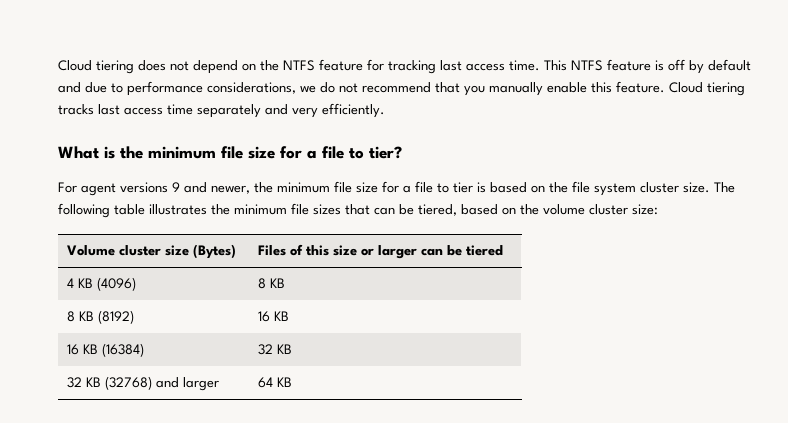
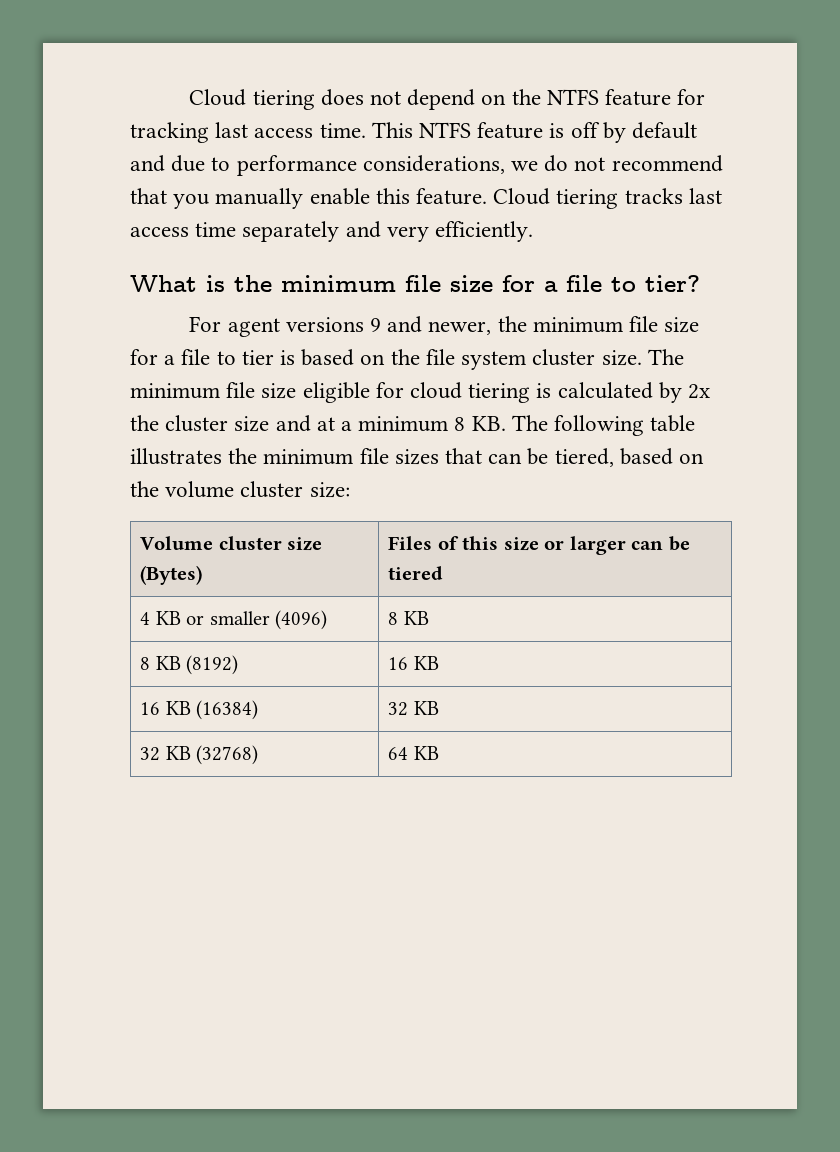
(735, 187) none -> [130,382,711,403] [130,415,548,432] minimum file size eligible for cloud tiering is calculated by 2x the cluster size and at a minimum 8 KB. The
(93, 283) none -> [186,611,270,625] or smaller
[155,377,219,391] and larger -> (259, 755) none

